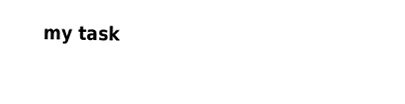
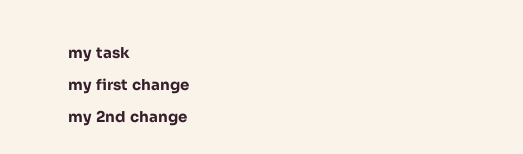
(121, 33) none -> [68,78,190,94] [68,110,188,126] // my first change // my 2nd change

